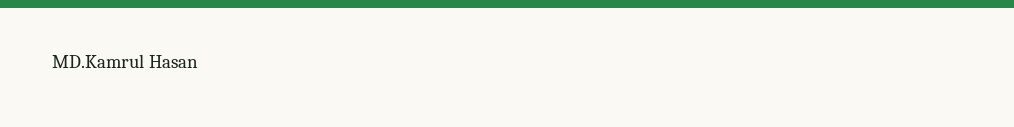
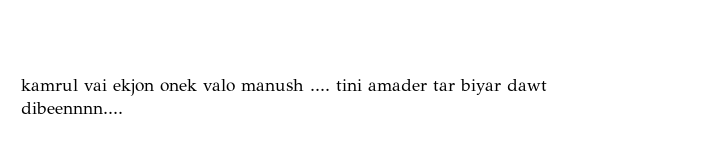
[52,54,199,68] MD.Kamrul Hasan -> [21,79,547,96] [21,102,123,114] kamrul vai ekjon onek valo manush .... tini amader tar biyar dawt dibeennnn....

